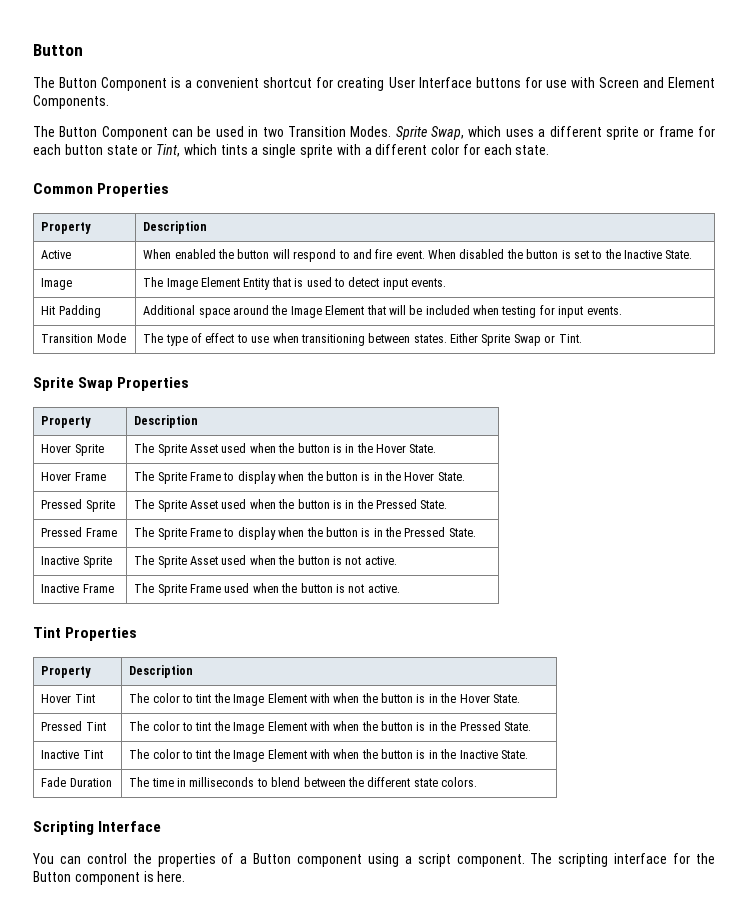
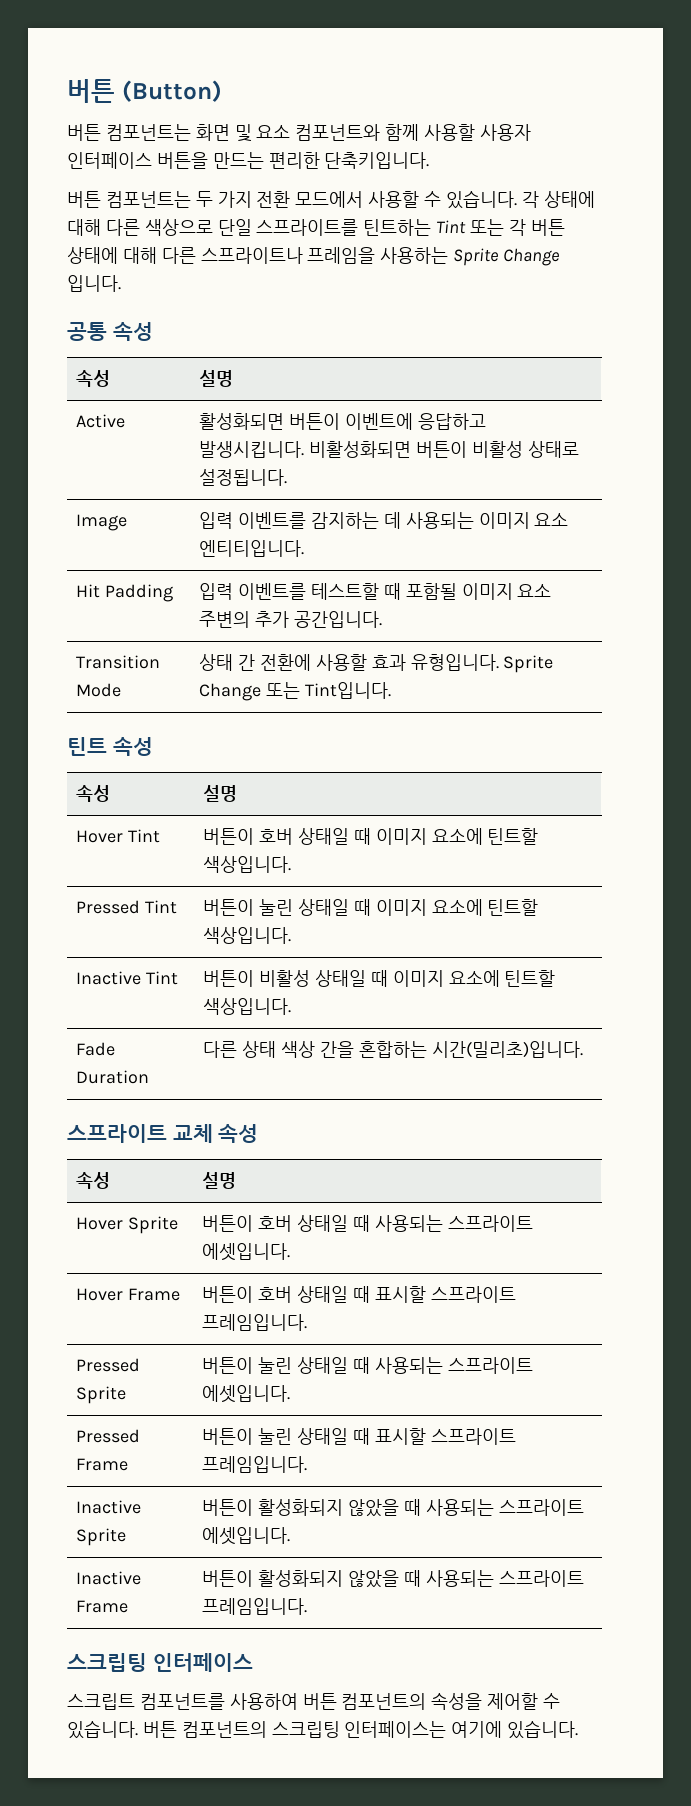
[33,44,83,56] [33,77,715,91] [33,95,109,109] [33,126,715,140] [33,144,550,158] [33,183,170,197] [41,222,92,234] [143,221,208,234] [41,250,72,259] [143,249,693,262] [41,278,73,290] [143,277,447,290] [41,305,101,318] [143,305,622,318] [41,333,126,343] [143,333,582,346] [33,377,190,391] [41,416,92,428] [134,415,199,428] [41,444,104,456] [134,443,437,456] [41,472,106,481] [134,471,465,484] [41,499,115,512] [134,499,448,512] [41,527,117,537] [134,527,476,540] [41,556,112,568] [134,555,397,568] [41,584,114,593] [134,583,400,596] [33,627,138,641] [41,666,92,678] [129,665,194,678] [41,694,95,703] [129,693,520,706] [41,721,106,731] [129,721,531,734] [41,750,103,759] [129,749,528,762] [41,777,112,787] [129,777,478,787] [33,821,162,835] [32,853,715,867] [33,871,186,885] Button // The Button Component is a convenient shortcut for creating User Interface buttons for use with Screen and Element Components. // The Button Component can be used in two Transition Modes. Sprite Swap, which uses a different sprite or frame for each button state or Tint, which tints a single sprite with a different color for each state. // Common Properties // Property | Description // Active | When enabled the button will respond to and fire event. When disabled the button is set to the Inactive State. // Image | The Image Element Entity that is used to detect input events. // Hit Padding | Additional space around the Image Element that will be included when testing for input events. // Transition Mode | The type of effect to use when transitioning between states. Either Sprite Swap or Tint. // Sprite Swap Properties // Property | Description // Hover Sprite | The Sprite Asset used when the button is in the Hover State. // Hover Frame | The Sprite Frame to display when the button is in the Hover State. // Pressed Sprite | The Sprite Asset used when the button is in the Pressed State. // Pressed Frame | The Sprite Frame to display when the button is in the Pressed State. // Inactive Sprite | The Sprite Asset used when the button is not active. // Inactive Frame | The Sprite Frame used when the button is not active. // Tint Properties // Property | Description // Hover Tint | The color to tint the Image Element with when the button is in the Hover State. // Pressed Tint | The color to tint the Image Element with when the button is in the Pressed State. // Inactive Tint | The color to tint the Image Element with when the button is in the Inactive State. // Fade Duration | The time in milliseconds to blend between the different state colors. // Scripting Interface // You can control the properties of a Button component using a script component. The scripting interface for the Button component is here. -> [67,79,222,103] [67,124,531,142] [67,152,430,169] [67,190,595,209] [67,219,565,236] [67,247,561,266] [67,275,121,292] [67,322,153,341] [76,370,111,387] [199,370,234,387] [76,414,126,428] [199,413,486,430] [199,441,579,458] [199,469,288,486] [76,514,128,531] [199,512,569,529] [199,540,305,557] [76,584,174,602] [199,583,552,600] [199,611,383,628] [76,655,161,669] [76,683,122,697] [199,654,554,673] [199,682,392,701] [67,737,153,756] [76,785,111,802] [203,785,238,802] [76,829,161,843] [203,828,539,845] [203,856,292,873] [76,900,178,914] [203,899,539,916] [203,927,292,944] [76,971,179,985] [203,970,556,987] [203,998,292,1015] [76,1042,116,1056] [76,1070,150,1084] [203,1041,583,1058] [67,1124,259,1143] [76,1172,111,1189] [202,1172,237,1189] [76,1216,179,1234] [202,1215,533,1232] [202,1243,291,1261] [76,1288,181,1301] [202,1286,516,1303] [202,1314,308,1331] [76,1358,141,1372] [76,1386,127,1404] [202,1357,533,1374] [202,1385,291,1403] [76,1429,141,1443] [76,1458,129,1471] [202,1428,516,1445] [202,1456,308,1473] [76,1500,142,1514] [76,1528,127,1546] [202,1499,584,1517] [202,1527,291,1545] [76,1571,142,1585] [76,1600,129,1613] [202,1570,584,1588] [202,1598,308,1615] [67,1653,253,1672] [67,1692,561,1710] [67,1720,579,1739] 버튼 (Button) // 버튼 컴포넌트는 화면 및 요소 컴포넌트와 함께 사용할 사용자 인터페이스 버튼을 만드는 편리한 단축키입니다. // 버튼 컴포넌트는 두 가지 전환 모드에서 사용할 수 있습니다. 각 상태에 대해 다른 색상으로 단일 스프라이트를 틴트하는 Tint 또는 각 버튼 상태에 대해 다른 스프라이트나 프레임을 사용하는 Sprite Change 입니다. // 공통 속성 // 속성 | 설명 // Active | 활성화되면 버튼이 이벤트에 응답하고 발생시킵니다. 비활성화되면 버튼이 비활성 상태로 설정됩니다. // Image | 입력 이벤트를 감지하는 데 사용되는 이미지 요소 엔티티입니다. // Hit Padding | 입력 이벤트를 테스트할 때 포함될 이미지 요소 주변의 추가 공간입니다. // Transition Mode | 상태 간 전환에 사용할 효과 유형입니다. Sprite Change 또는 Tint입니다. // 틴트 속성 // 속성 | 설명 // Hover Tint | 버튼이 호버 상태일 때 이미지 요소에 틴트할 색상입니다. // Pressed Tint | 버튼이 눌린 상태일 때 이미지 요소에 틴트할 색상입니다. // Inactive Tint | 버튼이 비활성 상태일 때 이미지 요소에 틴트할 색상입니다. // Fade Duration | 다른 상태 색상 간을 혼합하는 시간(밀리초)입니다. // 스프라이트 교체 속성 // 속성 | 설명 // Hover Sprite | 버튼이 호버 상태일 때 사용되는 스프라이트 에셋입니다. // Hover Frame | 버튼이 호버 상태일 때 표시할 스프라이트 프레임입니다. // Pressed Sprite | 버튼이 눌린 상태일 때 사용되는 스프라이트 에셋입니다. // Pressed Frame | 버튼이 눌린 상태일 때 표시할 스프라이트 프레임입니다. // Inactive Sprite | 버튼이 활성화되지 않았을 때 사용되는 스프라이트 에셋입니다. // Inactive Frame | 버튼이 활성화되지 않았을 때 사용되는 스프라이트 프레임입니다. // 스크립팅 인터페이스 // 스크립트 컴포넌트를 사용하여 버튼 컴포넌트의 속성을 제어할 수 있습니다. 버튼 컴포넌트의 스크립팅 인터페이스는 여기에 있습니다.

